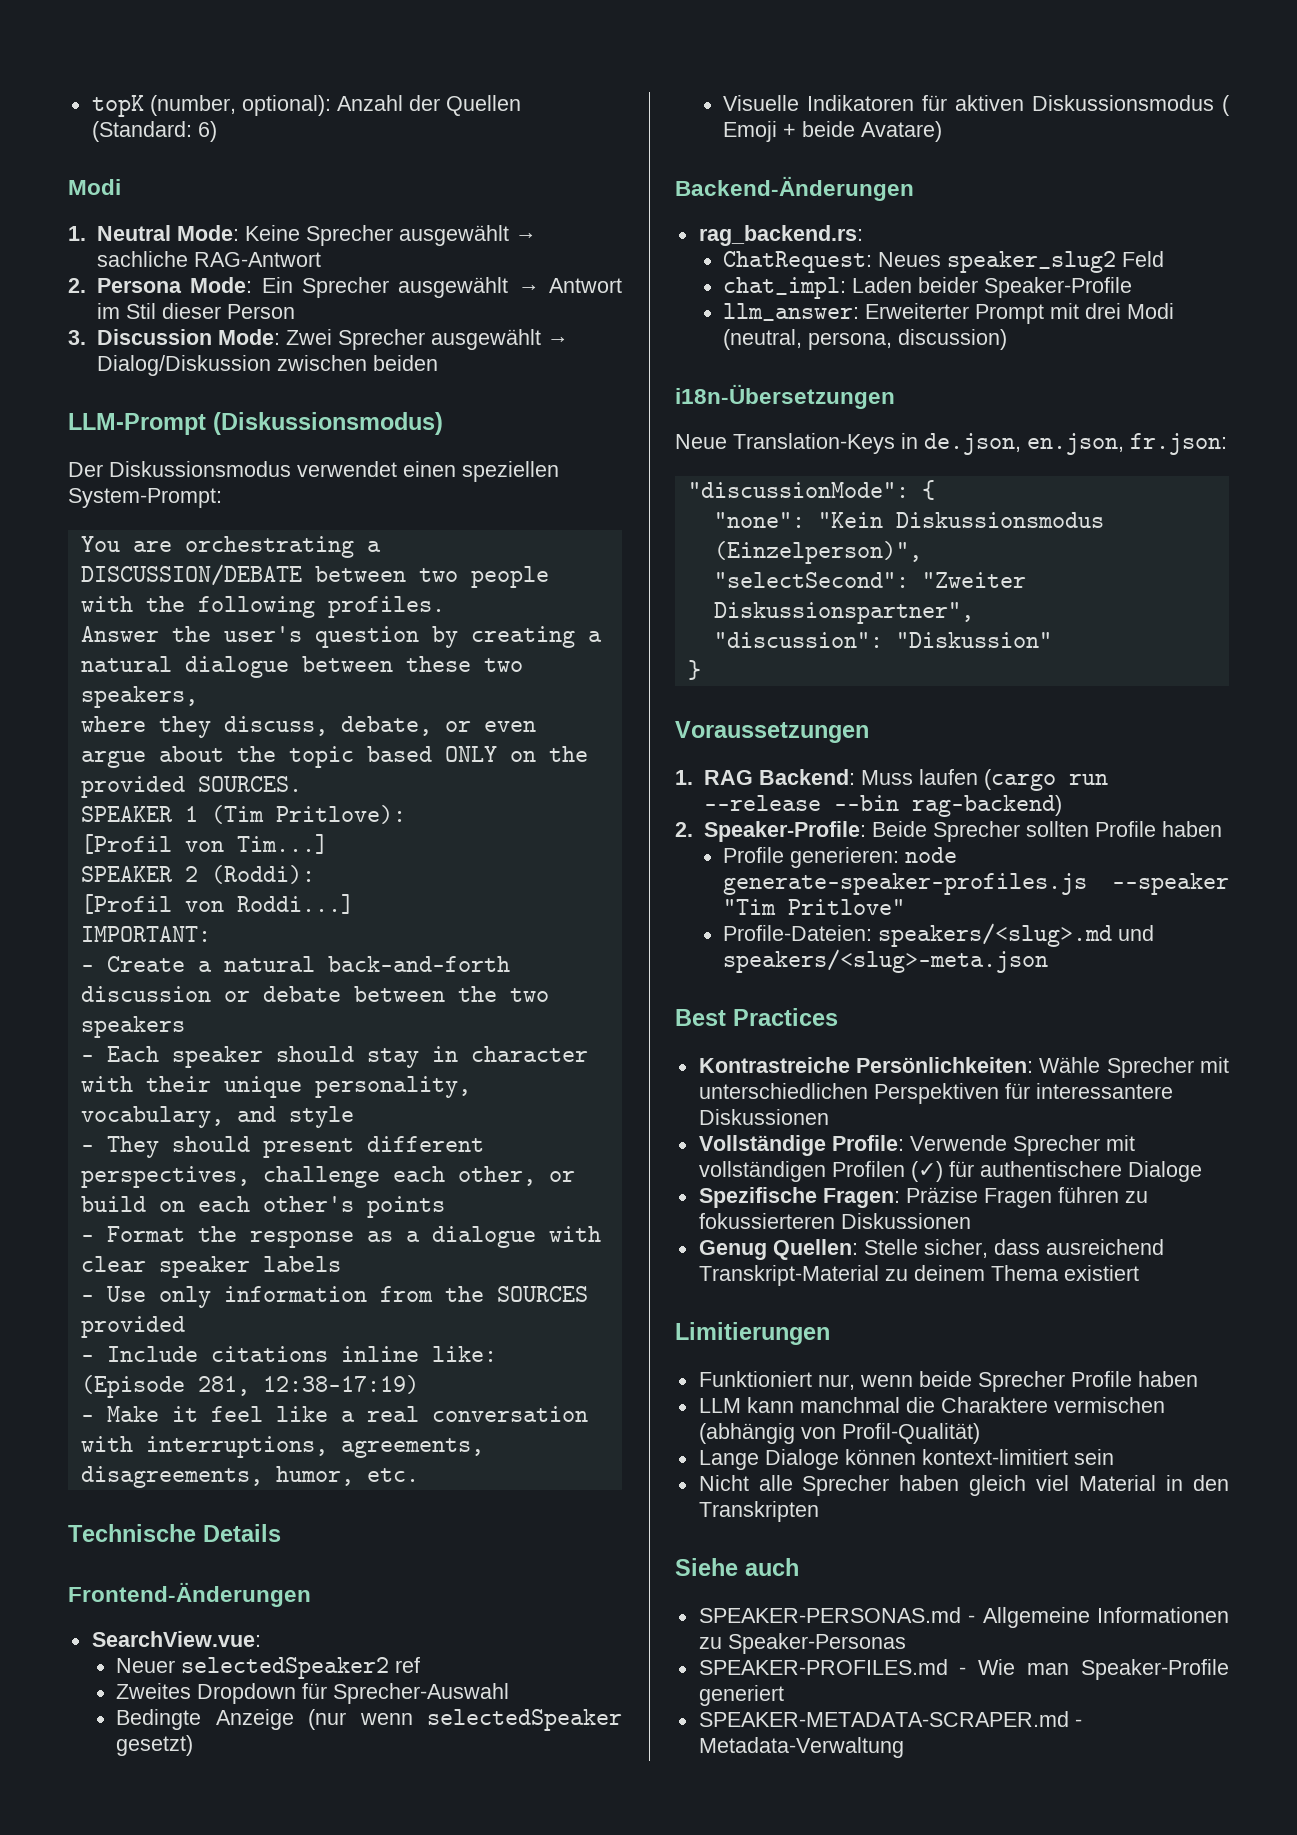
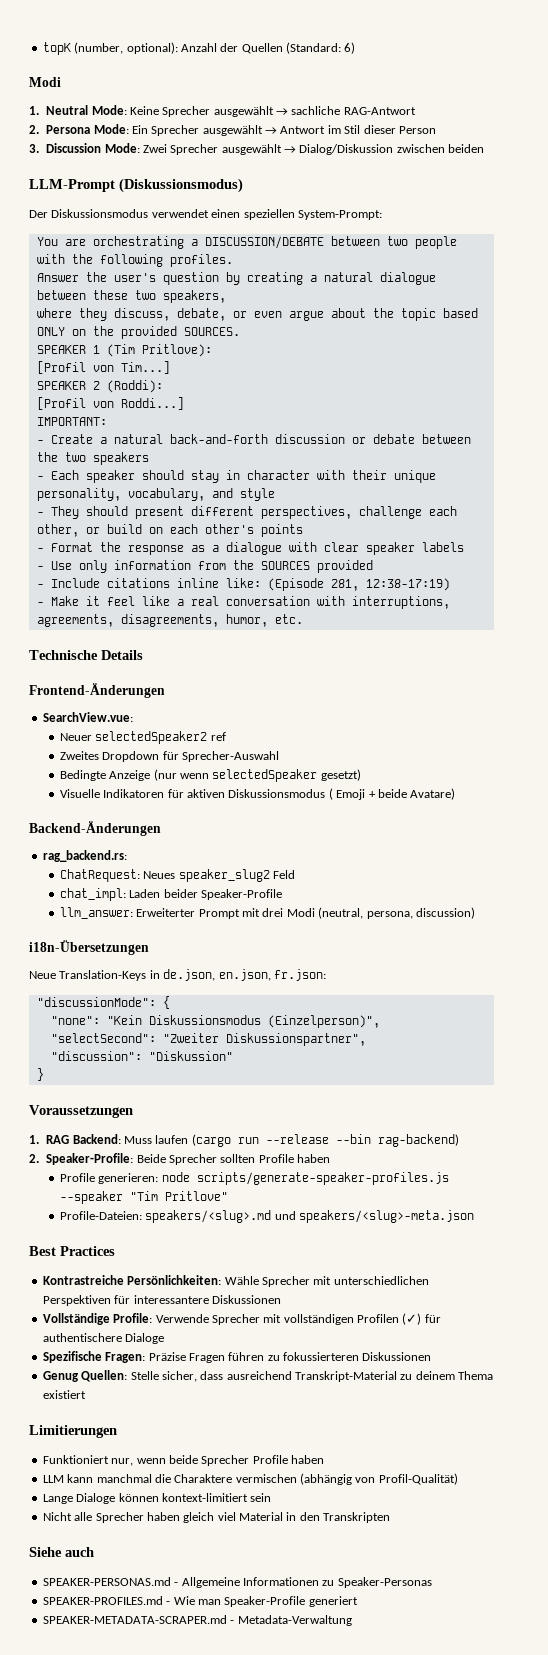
[723,873,1088,895] generate-speaker-profiles.js -> [196,1172,449,1185] scripts/generate-speaker-profiles.js

